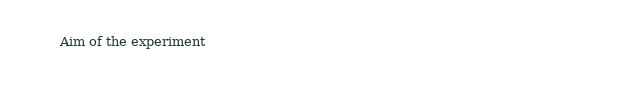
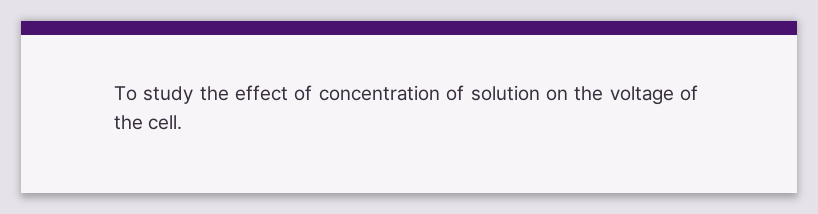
[59,37,85,46] Aim -> [114,85,674,105] To study the effect of concentration of solution on the voltage
[131,37,206,49] experiment -> [148,115,183,130] cell.

